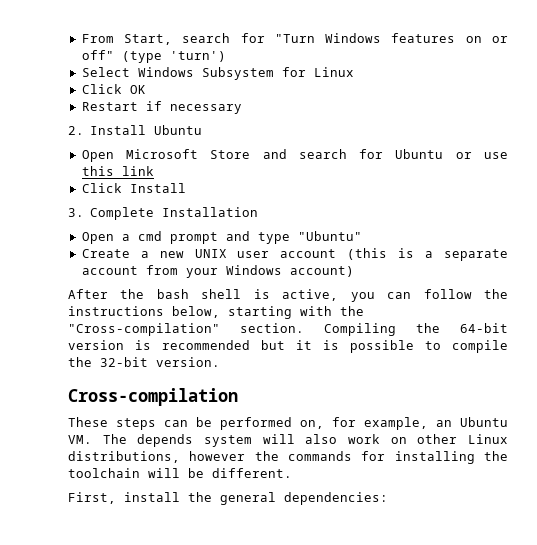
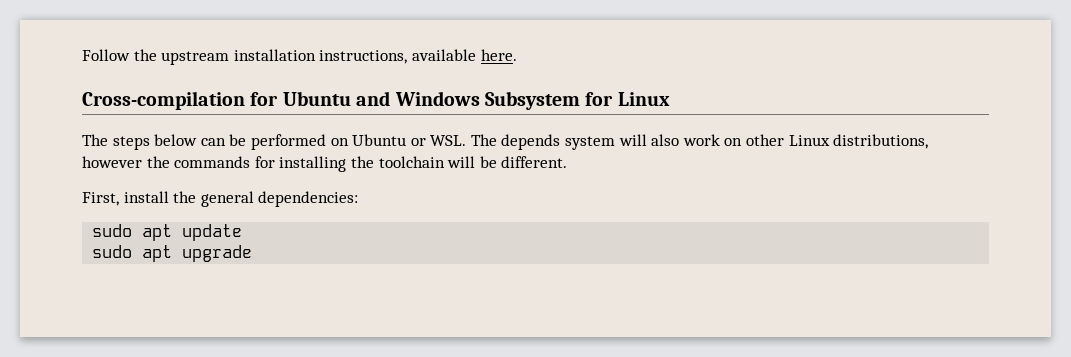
[81,33,508,45] [81,50,226,63] [81,67,354,80] [81,84,146,94] [81,101,242,114] [68,125,203,135] [81,149,508,162] [81,166,154,176] [81,183,186,193] [68,207,259,220] [81,231,362,244] [81,248,509,261] [81,265,354,278] [68,289,509,302] [68,306,364,319] [68,323,508,336] [68,340,508,353] [68,357,220,367] [68,388,238,406] [68,417,508,430] [68,435,92,444] From Start, search for "Turn Windows features on or off" (type 'turn') // Select Windows Subsystem for Linux // Click OK // Restart if necessary // 2. Install Ubuntu // Open Microsoft Store and search for Ubuntu or use this link // Click Install // 3. Complete Installation // Open a cmd prompt and type "Ubuntu" // Create a new UNIX user account (this is a separate account from your Windows account) // After the bash shell is active, you can follow the instructions below, starting with the "Cross-compilation" section. Compiling the 64-bit version is recommended but it is possible to compile the 32-bit version. // Cross-compilation // These steps can be performed on, for example, an Ubuntu VM. -> [82,49,517,65] [82,91,670,110] [82,134,467,150] Follow the upstream installation instructions, available here. // Cross-compilation for Ubuntu and Windows Subsystem for Linux // The steps below can be performed on Ubuntu or WSL.
(388, 498) none -> [92,224,243,241] [92,245,253,262] // sudo apt update // sudo apt upgrade

